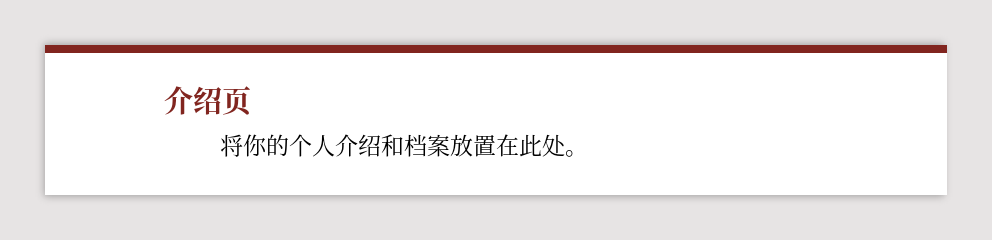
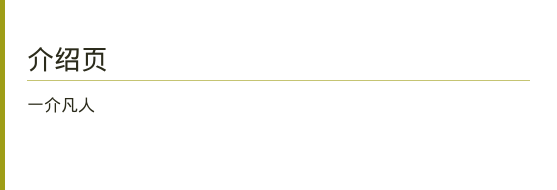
[220,134,589,157] 将你的个人介绍和档案放置在此处。 -> [27,97,95,113] 一介凡人

